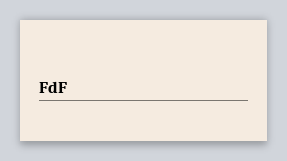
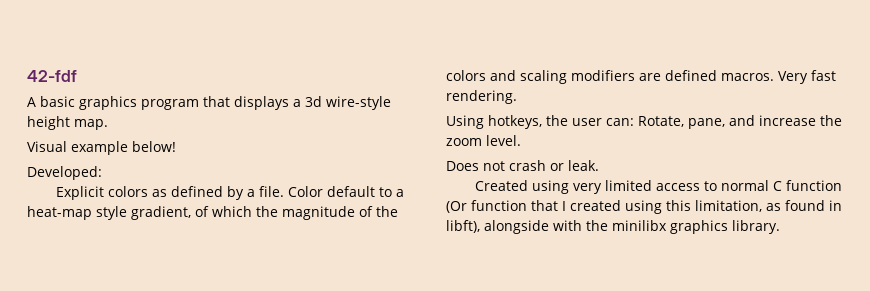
[39,81,67,93] FdF -> [27,70,77,82] [27,96,391,110] [27,116,108,130] [27,141,176,155] [27,166,102,180] [55,186,404,200] [27,206,398,220] [446,70,836,84] [446,90,517,104] [446,115,842,129] [446,135,521,146] [446,160,599,171] [474,180,842,194] [446,200,842,214] [446,220,780,234] 42-fdf // A basic graphics program that displays a 3d wire-style height map. // Visual example below! // Developed: // Explicit colors as defined by a file. Color default to a heat-map style gradient, of which the magnitude of the colors and scaling modifiers are defined macros. Very fast rendering. // Using hotkeys, the user can: Rotate, pane, and increase the zoom level. // Does not crash or leak. // Created using very limited access to normal C function (Or function that I created using this limitation, as found in libft), alongside with the minilibx graphics library.

